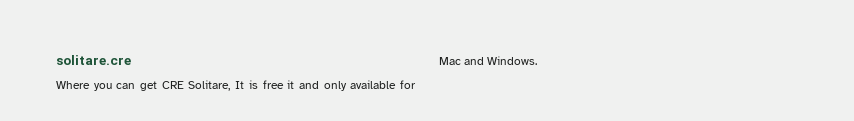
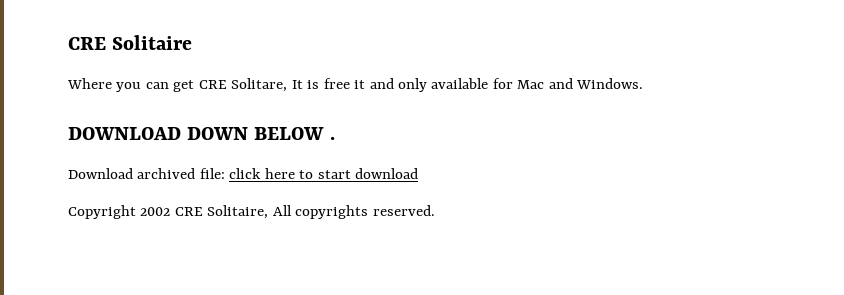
[56,55,131,65] solitare.cre -> [68,35,193,50] CRE Solitaire
(538, 60) none -> [68,127,335,140] [68,168,419,179] [68,205,435,219] // DOWNLOAD DOWN BELOW . // Download archived file: click here to start download // Copyright 2002 CRE Solitaire, All copyrights reserved.

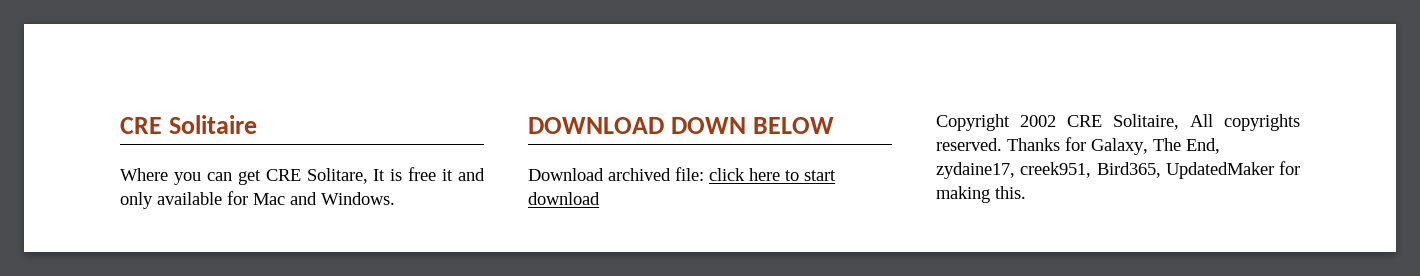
[329,137,335,140] . -> (835, 125) none
(435, 210) none -> [1007,137,1220,155] [936,161,1300,179] [936,186,1026,203] Thanks for Galaxy, The End, zydaine17, creek951, Bird365, UpdatedMaker for making this.

